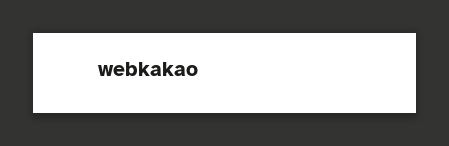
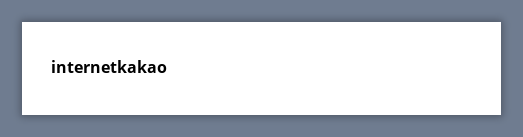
[98,62,198,76] webkakao -> [51,60,167,73] internetkakao

